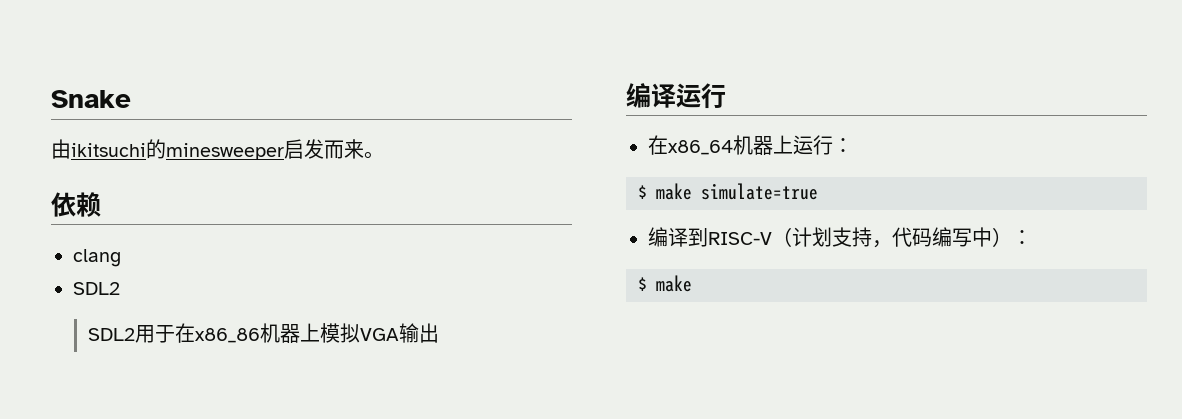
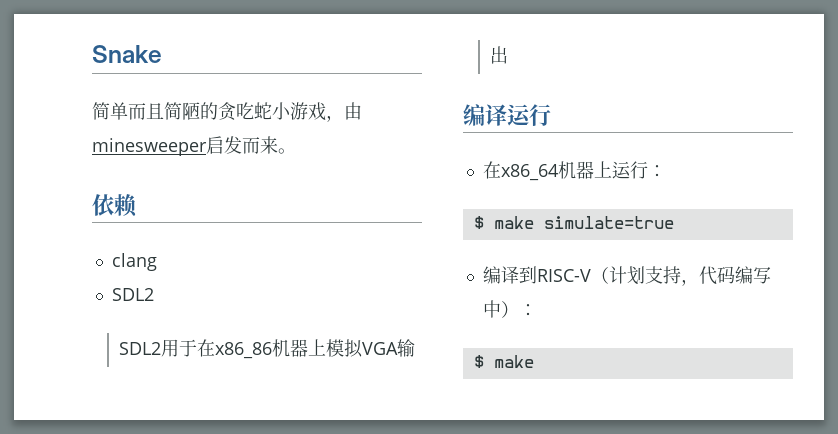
[51,139,166,159] 由ikitsuchi的 -> [92,102,362,122] 简单而且简陋的贪吃蛇小游戏，由

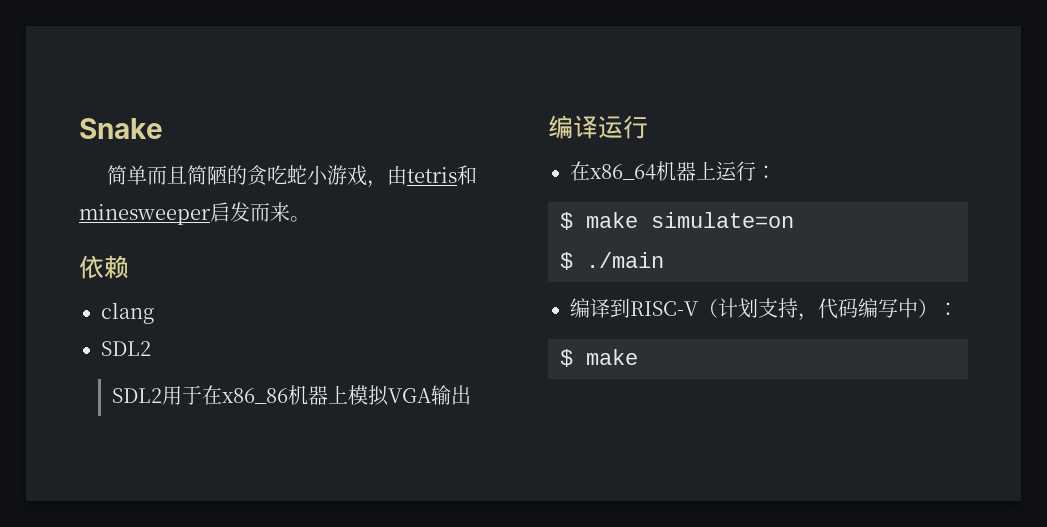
(362, 111) none -> [406,165,477,185] tetris和
[543,216,674,229] simulate=true -> [651,212,794,228] [560,252,664,270] simulate=on // $ ./main

